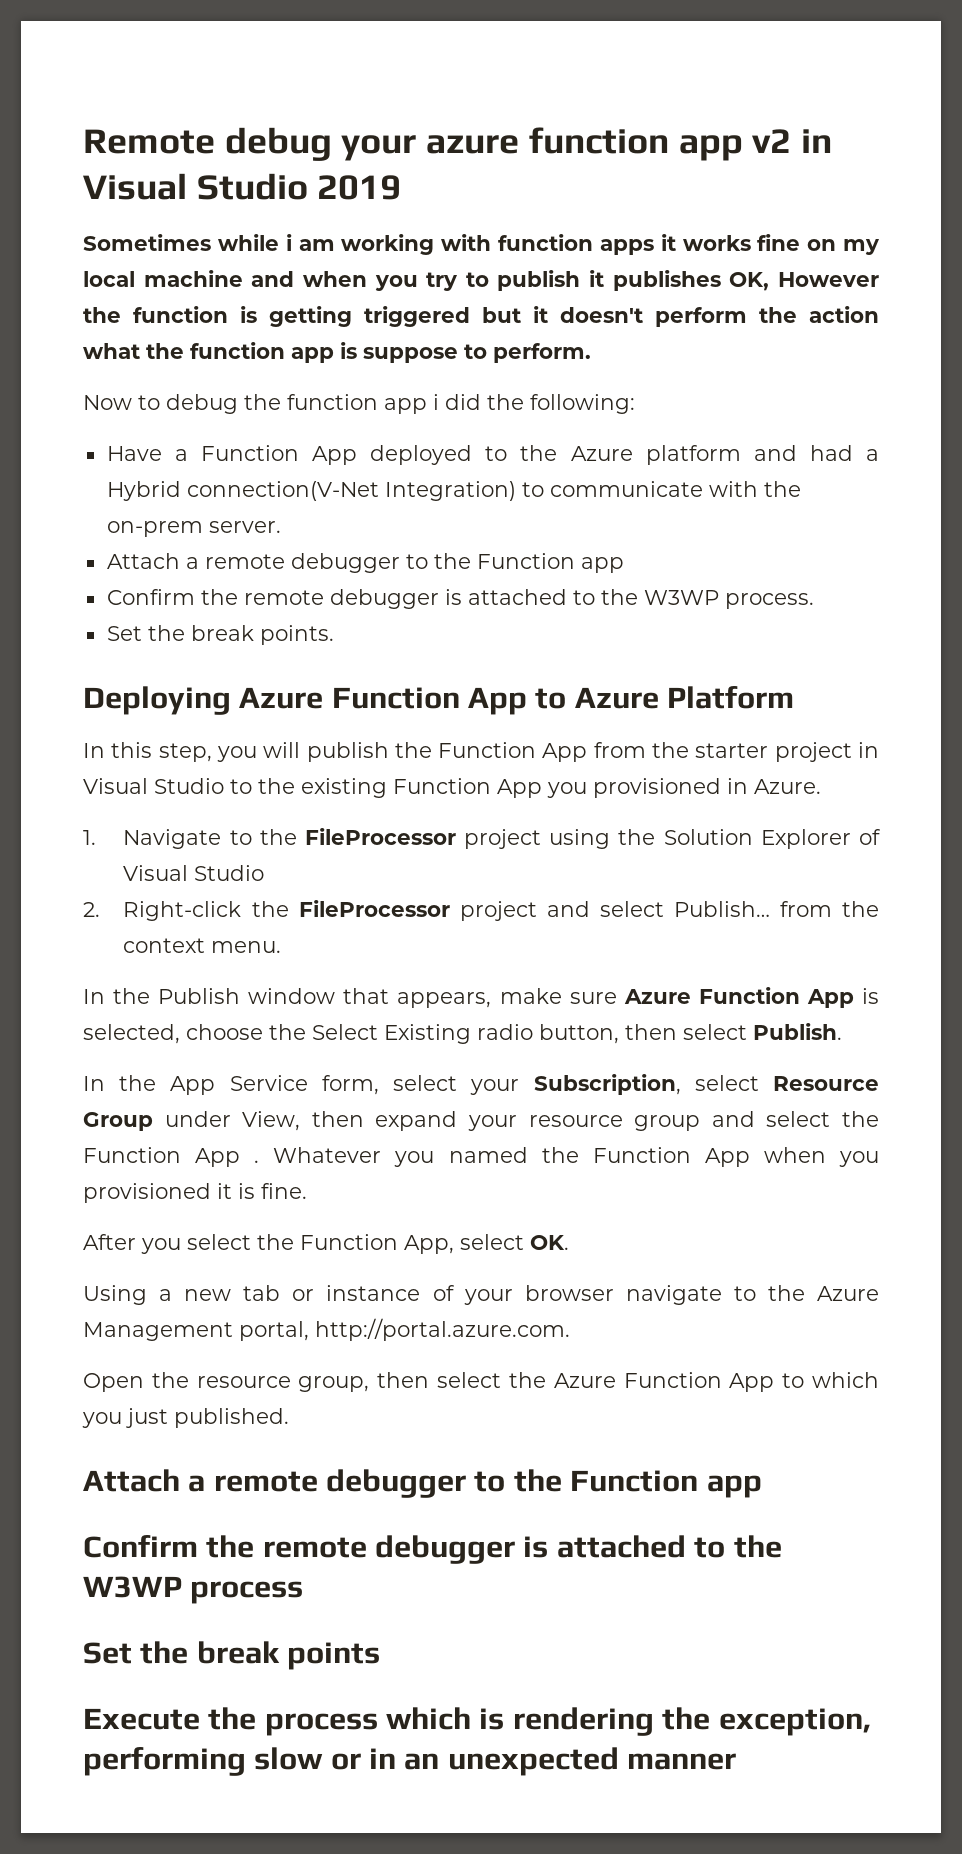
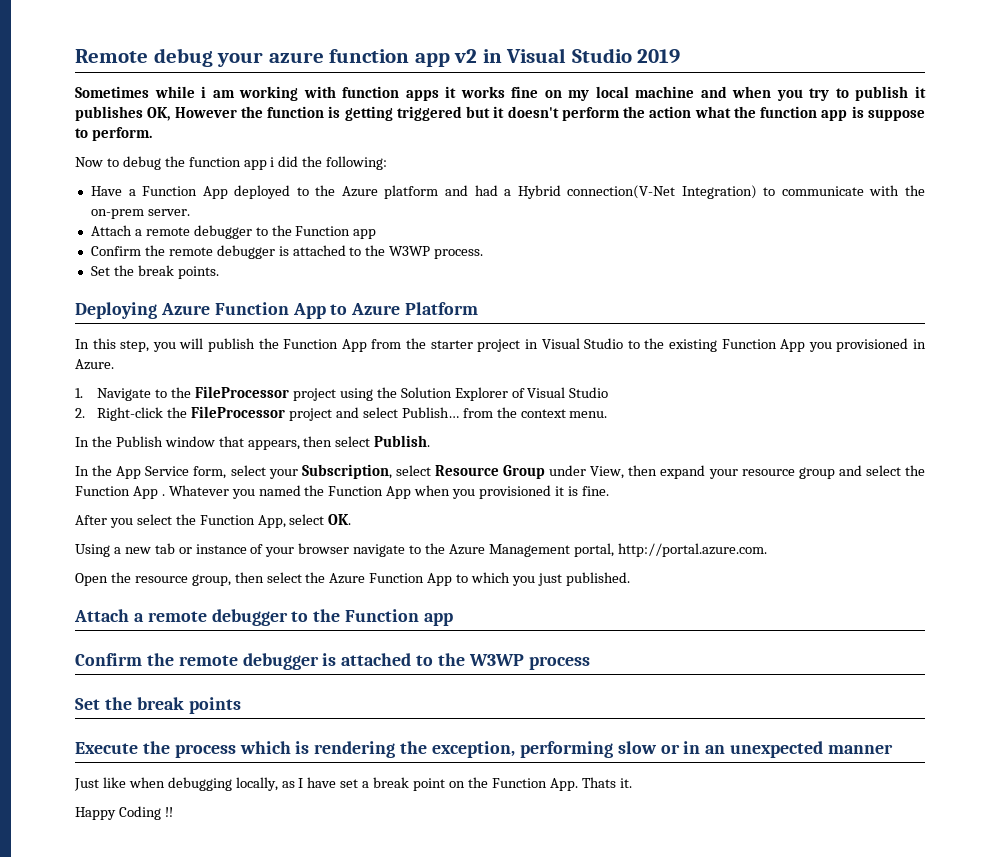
[499,987,879,1008] [83,1024,619,1044] make sure Azure Function App is selected, choose the Select Existing radio button, -> (300, 445) none
(737, 1761) none -> [74,777,632,791] [75,806,173,820] // Just like when debugging locally, as I have set a break point on the Function App. Thats it. // Happy Coding !!

